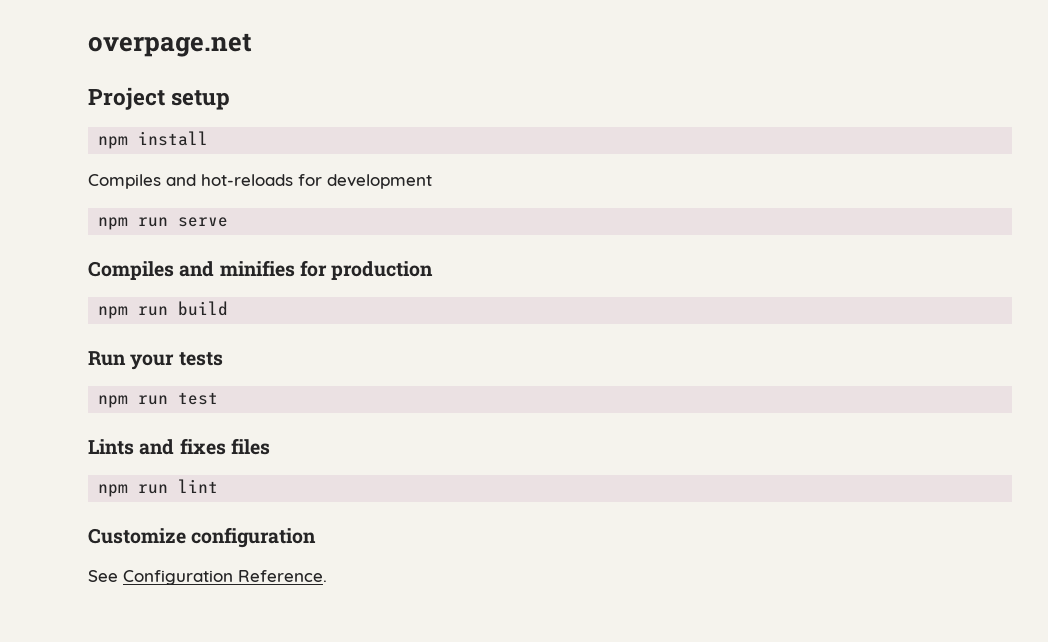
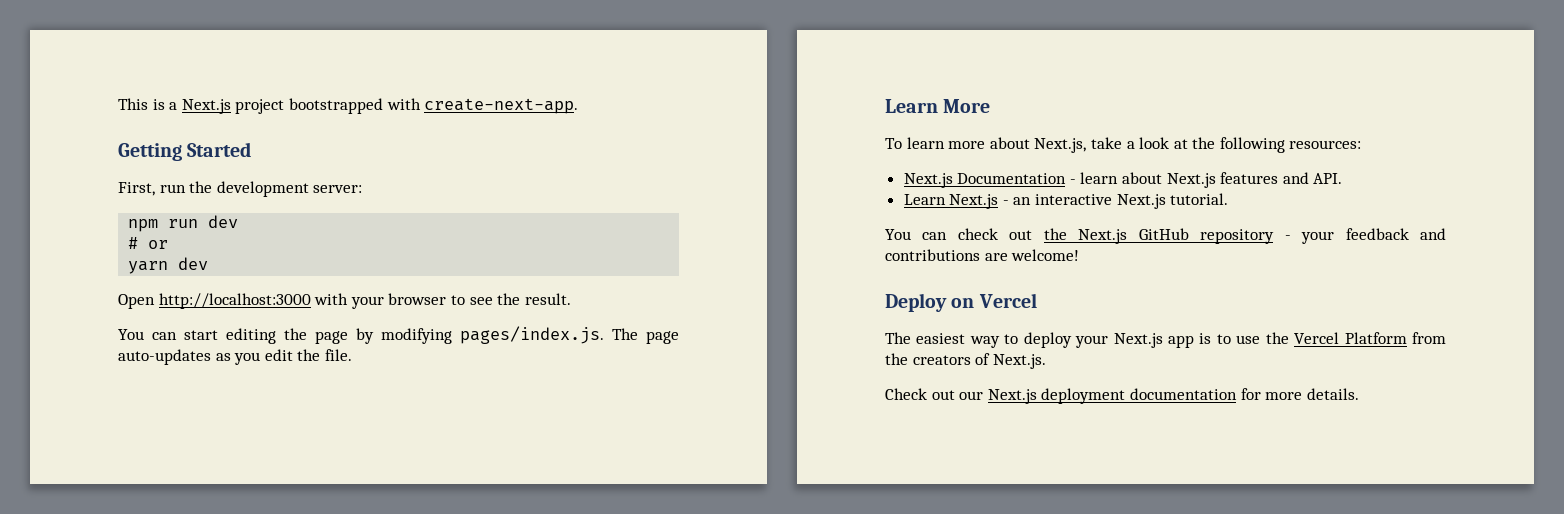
[88,33,252,57] [88,87,231,110] [98,131,209,149] [88,174,322,189] overpage.net // Project setup // npm install // Compiles and hot-reloads for -> [118,98,579,114] [118,142,252,161] [118,181,213,196] This is a Next.js project bootstrapped with create-next-app. // Getting Started // First, run the
[98,217,229,230] [88,260,434,280] [98,301,229,319] [88,351,223,370] [98,392,219,408] [88,438,270,455] [98,479,219,497] [88,527,317,548] [88,570,327,585] // npm run serve // Compiles and minifies for production // npm run build // Run your tests // npm run test // Lints and fixes files // npm run lint // Customize configuration // See Configuration Reference. -> [313,185,363,193] [128,215,239,232] [128,237,169,249] [128,257,209,274] [118,293,571,309] [118,326,679,344] [118,349,352,365] [885,99,991,113] [885,137,1362,153] [903,172,1343,188] [903,193,1229,209] [885,228,1446,244] [885,249,1080,261] [885,293,1037,312] [885,332,1446,348] [885,353,1046,369] [885,388,1359,404] server: // npm run dev // # or // yarn dev // Open http://localhost:3000 with your browser to see the result. // You can start editing the page by modifying pages/index.js. The page auto-updates as you edit the file. // Learn More // To learn more about Next.js, take a look at the following resources: // Next.js Documentation - learn about Next.js features and API. // Learn Next.js - an interactive Next.js tutorial. // You can check out the Next.js GitHub repository - your feedback and contributions are welcome! // Deploy on Vercel // The easiest way to deploy your Next.js app is to use the Vercel Platform from the creators of Next.js. // Check out our Next.js deployment documentation for more details.

